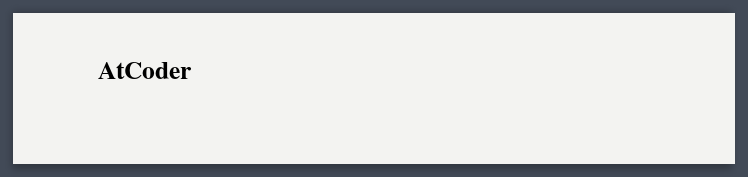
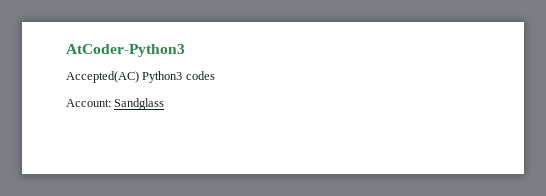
[98,62,192,79] AtCoder -> [66,44,185,57] [66,71,215,83] [66,98,165,110] AtCoder-Python3 // Accepted(AC) Python3 codes // Account: Sandglass

